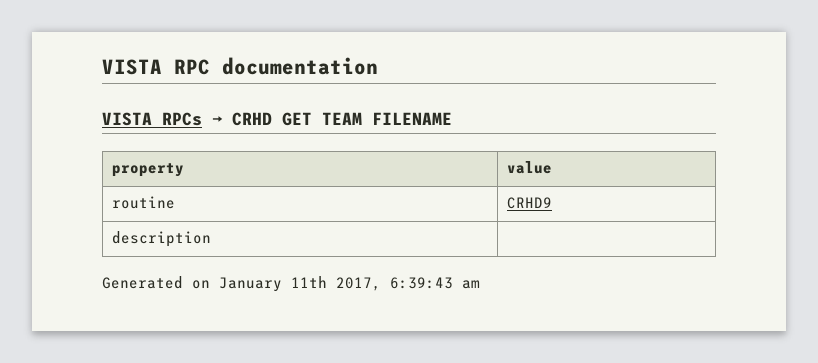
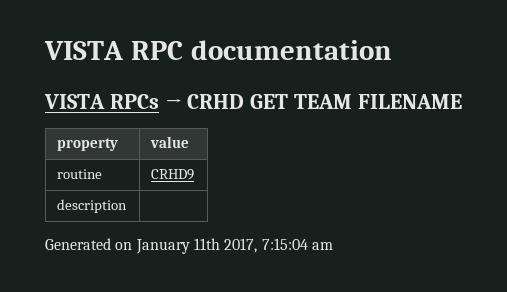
[390,277,453,289] 6:39:43 -> [261,238,308,250] 7:15:04

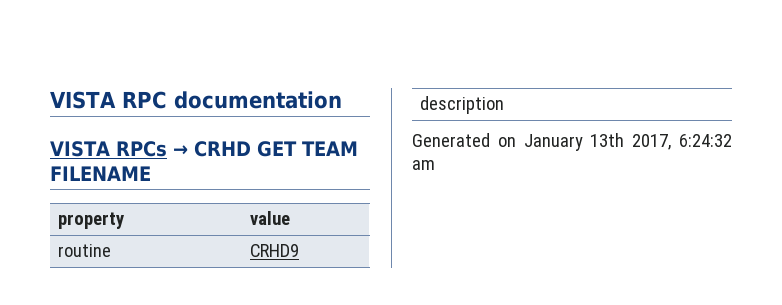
[193,238,308,253] 11th 2017, 7:15:04 -> [590,133,732,150] 13th 2017, 6:24:32

